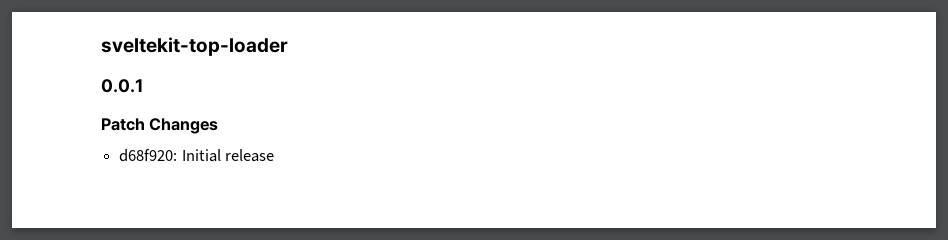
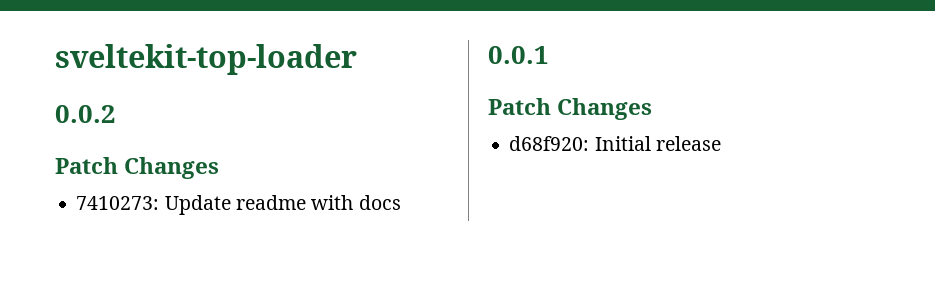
(288, 46) none -> [55,105,116,123] [55,157,220,179] [76,195,401,215] // 0.0.2 // Patch Changes // 7410273: Update readme with docs

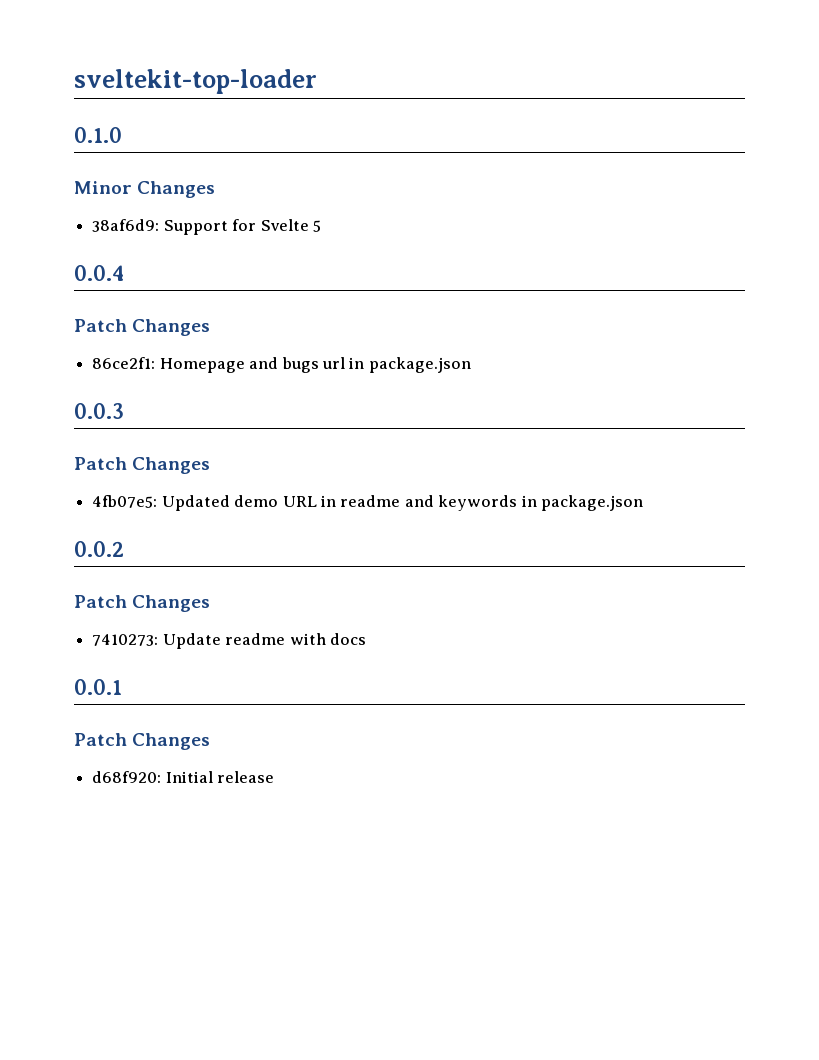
(357, 59) none -> [74,127,122,143] [74,181,216,198] [92,219,321,235] [74,265,124,281] [74,319,211,336] [92,357,471,373] [74,403,124,419] [74,457,211,474] [92,495,644,511] // 0.1.0 // Minor Changes // 38af6d9: Support for Svelte 5 // 0.0.4 // Patch Changes // 86ce2f1: Homepage and bugs url in package.json // 0.0.3 // Patch Changes // 4fb07e5: Updated demo URL in readme and keywords in package.json

